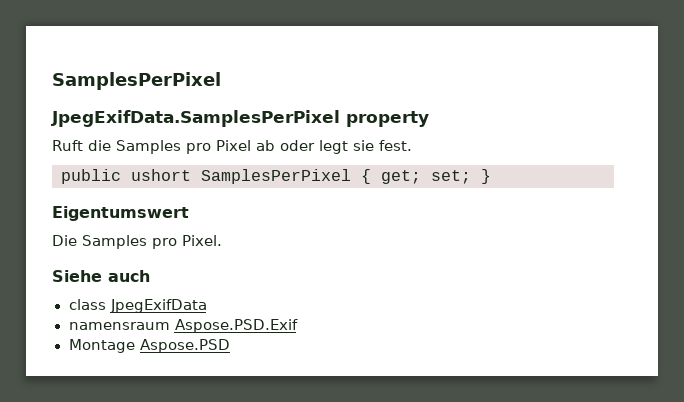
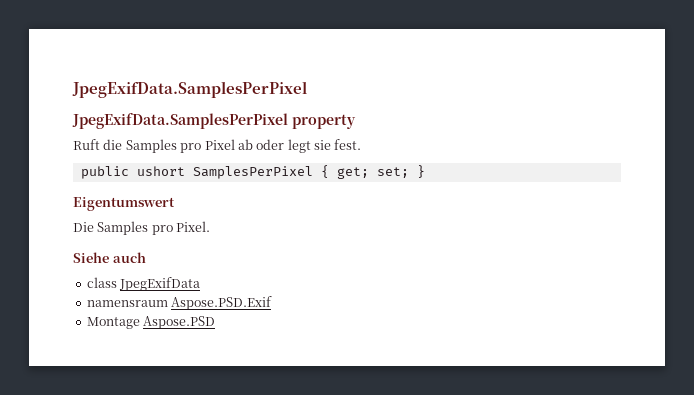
[52,72,221,90] SamplesPerPixel -> [72,81,307,98] JpegExifData.SamplesPerPixel

